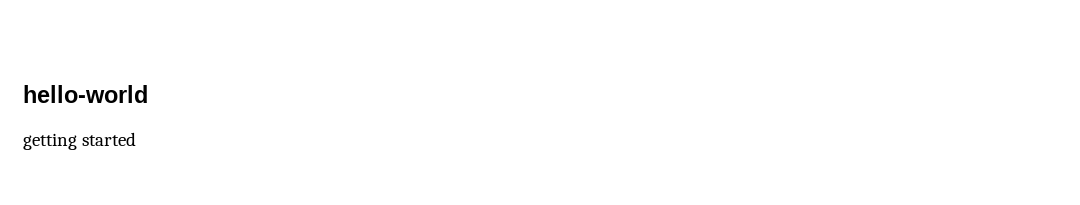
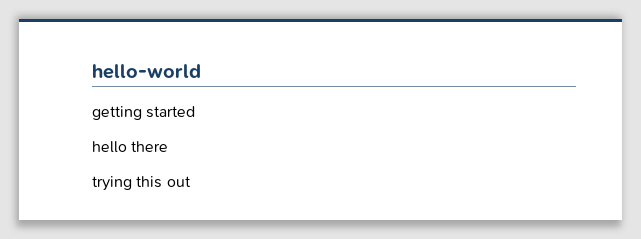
(137, 139) none -> [92,141,169,153] [92,176,191,191] // hello there // trying this out

